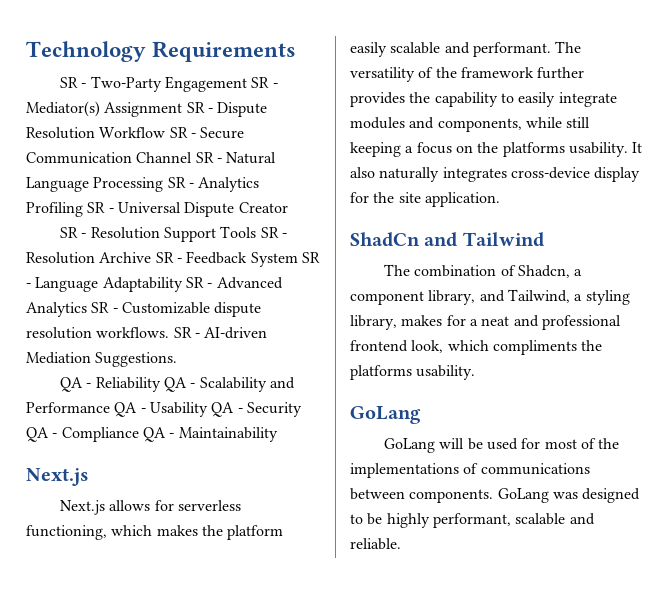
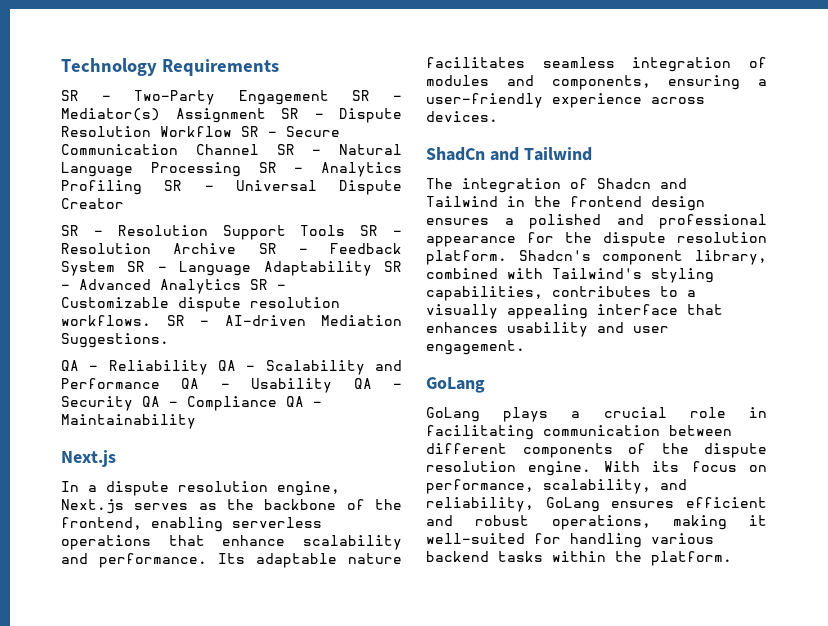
[59,500,241,515] [26,525,284,540] [350,41,582,57] [350,67,585,82] [350,92,617,107] [350,117,591,132] [350,142,643,157] [350,167,641,182] [350,192,500,207] [350,232,544,247] [383,264,583,278] [350,289,630,305] [350,315,621,330] [350,340,603,355] [350,365,476,380] [350,406,421,424] [383,438,620,453] [350,463,590,478] [350,488,641,503] [350,513,595,528] [350,538,401,550] Next.js allows for serverless functioning, which makes the platform easily scalable and performant. The versatility of the framework further provides the capability to easily integrate modules and components, while still keeping a focus on the platforms usability. It also naturally integrates cross-device display for the site application. // ShadCn and Tailwind // The combination of Shadcn, a component library, and Tailwind, a styling library, makes for a neat and professional frontend look, which compliments the platforms usability. // GoLang // GoLang will be used for most of the implementations of communications between components. GoLang was designed to be highly performant, scalable and reliable. -> [61,481,340,496] [61,499,402,514] [61,517,322,532] [61,535,402,550] [61,553,402,568] [426,57,767,72] [426,75,767,90] [426,93,705,108] [426,111,498,122] [426,147,592,161] [426,178,687,193] [426,196,705,211] [426,214,767,229] [426,232,767,247] [426,250,767,265] [426,268,714,283] [426,286,696,301] [426,304,723,319] [426,322,669,337] [426,340,525,355] [426,377,485,393] [426,407,767,422] [426,425,732,440] [426,443,767,458] [426,461,767,476] [426,479,687,494] [426,497,767,512] [426,515,767,530] [426,533,714,548] [426,551,732,566] In a dispute resolution engine, Next.js serves as the backbone of the frontend, enabling serverless operations that enhance scalability and performance. Its adaptable nature facilitates seamless integration of modules and components, ensuring a user-friendly experience across devices. // ShadCn and Tailwind // The integration of Shadcn and Tailwind in the frontend design ensures a polished and professional appearance for the dispute resolution platform. Shadcn's component library, combined with Tailwind's styling capabilities, contributes to a visually appealing interface that enhances usability and user engagement. // GoLang // GoLang plays a crucial role in facilitating communication between different components of the dispute resolution engine. With its focus on performance, scalability, and reliability, GoLang ensures efficient and robust operations, making it well-suited for handling various backend tasks within the platform.

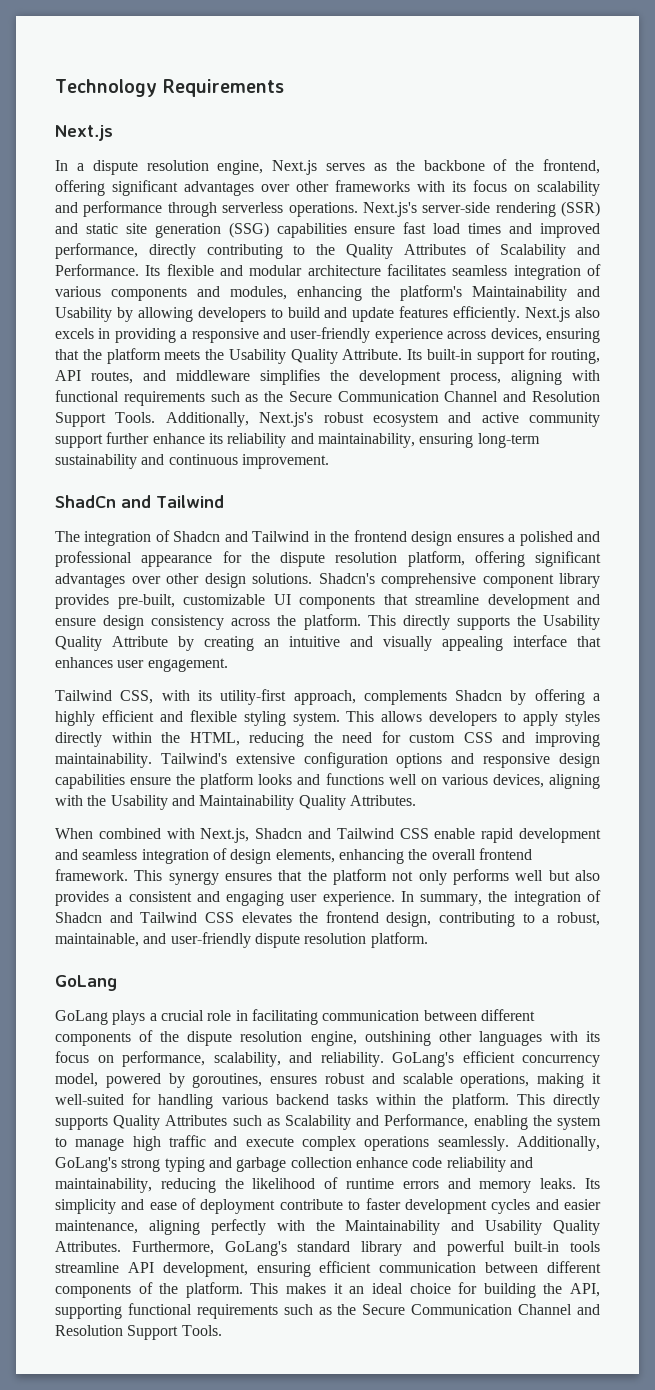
[61,90,402,105] [61,108,402,123] [61,126,340,137] [61,144,402,155] [61,162,402,177] [61,180,402,195] [61,198,124,209] [61,225,402,240] [61,243,402,254] [61,261,402,276] [61,279,286,294] [61,297,340,312] [61,315,402,326] [61,333,169,348] [61,360,403,375] [61,378,402,393] [61,396,322,411] [61,414,196,429] // SR - Two-Party Engagement SR - Mediator(s) Assignment SR - Dispute Resolution Workflow SR - Secure Communication Channel SR - Natural Language Processing SR - Analytics Profiling SR - Universal Dispute Creator // SR - Resolution Support Tools SR - Resolution Archive SR - Feedback System SR - Language Adaptability SR - Advanced Analytics SR - Customizable dispute resolution workflows. SR - AI-driven Mediation Suggestions. // QA - Reliability QA - Scalability and Performance QA - Usability QA - Security QA - Compliance QA - Maintainability -> (284, 88) none
[151,517,322,532] [61,535,402,550] [61,553,402,568] [426,57,767,72] [426,75,767,90] [426,93,705,108] [426,111,498,122] enabling serverless operations that enhance scalability and performance. Its adaptable nature facilitates seamless integration of modules and components, ensuring a user-friendly experience across devices. -> [55,180,600,196] [55,201,600,217] [55,222,601,238] [55,243,600,259] [55,264,601,280] [55,285,600,301] [55,306,601,322] [55,327,601,343] [55,348,600,364] [55,369,600,385] [55,390,600,406] [55,412,600,427] [55,432,540,448] [55,454,329,469] offering significant advantages over other frameworks with its focus on scalability and performance through serverless operations. Next.js's server-side rendering (SSR) and static site generation (SSG) capabilities ensure fast load times and improved performance, directly contributing to the Quality Attributes of Scalability and Performance. Its flexible and modular architecture facilitates seamless integration of various components and modules, enhancing the platform's Maintainability and Usability by allowing developers to build and update features efficiently. Next.js also excels in providing a responsive and user-friendly experience across devices, ensuring that the platform meets the Usability Quality Attribute. Its built-in support for routing, API routes, and middleware simplifies the development process, aligning with functional requirements such as the Secure Communication Channel and Resolution Support Tools. Additionally, Next.js's robust ecosystem and active community support further enhance its reliability and maintainability, ensuring long-term sustainability and continuous improvement.
[426,250,767,265] [426,268,714,283] [426,286,696,301] platform. Shadcn's component library, combined with Tailwind's styling capabilities, contributes to a -> [407,551,601,567] [55,573,600,588] [55,594,600,609] [55,614,601,630] [55,636,373,651] platform, offering significant advantages over other design solutions. Shadcn's comprehensive component library provides pre-built, customizable UI components that streamline development and ensure design consistency across the platform. This directly supports the Usability Quality Attribute by creating an intuitive and
[507,322,624,337] usability and -> (113, 662) none
(525, 347) none -> [55,689,600,705] [55,710,601,726] [55,731,601,747] [55,752,600,768] [55,773,600,789] [55,795,416,810] [55,828,601,843] [55,848,532,864] [55,869,600,885] [55,890,601,906] [55,911,600,927] [55,932,428,948] // Tailwind CSS, with its utility-first approach, complements Shadcn by offering a highly efficient and flexible styling system. This allows developers to apply styles directly within the HTML, reducing the need for custom CSS and improving maintainability. Tailwind's extensive configuration options and responsive design capabilities ensure the platform looks and functions well on various devices, aligning with the Usability and Maintainability Quality Attributes. // When combined with Next.js, Shadcn and Tailwind CSS enable rapid development and seamless integration of design elements, enhancing the overall frontend framework. This synergy ensures that the platform not only performs well but also provides a consistent and engaging user experience. In summary, the integration of Shadcn and Tailwind CSS elevates the frontend design, contributing to a robust, maintainable, and user-friendly dispute resolution platform.
[528,461,640,476] engine. With -> [310,1031,578,1046] engine, outshining other languages with
[426,497,767,512] [426,515,530,526] reliability, GoLang ensures efficient and robust -> [320,1051,600,1067] [55,1073,453,1088] reliability. GoLang's efficient concurrency model, powered by goroutines, ensures robust and scalable
(732, 558) none -> [516,1094,600,1109] [55,1114,601,1130] [55,1135,600,1151] [55,1157,533,1172] [55,1177,600,1193] [55,1198,601,1214] [55,1219,600,1235] [55,1240,600,1256] [55,1261,601,1277] [55,1282,601,1298] [55,1303,601,1319] [55,1325,222,1340] This directly supports Quality Attributes such as Scalability and Performance, enabling the system to manage high traffic and execute complex operations seamlessly. Additionally, GoLang's strong typing and garbage collection enhance code reliability and maintainability, reducing the likelihood of runtime errors and memory leaks. Its simplicity and ease of deployment contribute to faster development cycles and easier maintenance, aligning perfectly with the Maintainability and Usability Quality Attributes. Furthermore, GoLang's standard library and powerful built-in tools streamline API development, ensuring efficient communication between different components of the platform. This makes it an ideal choice for building the API, supporting functional requirements such as the Secure Communication Channel and Resolution Support Tools.

